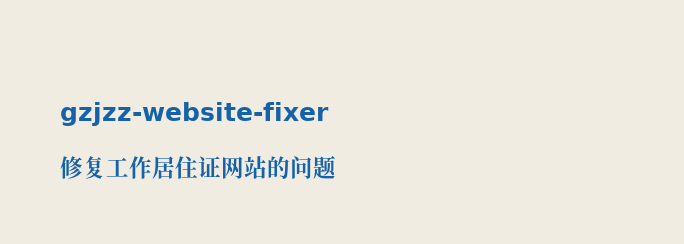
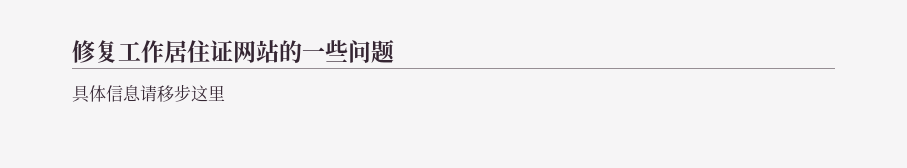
[60,102,329,126] gzjzz-website-fixer // -> (72, 51) none
(290, 167) none -> [302,40,348,62] 一些
(336, 167) none -> [72,84,225,103] // 具体信息请移步这里

